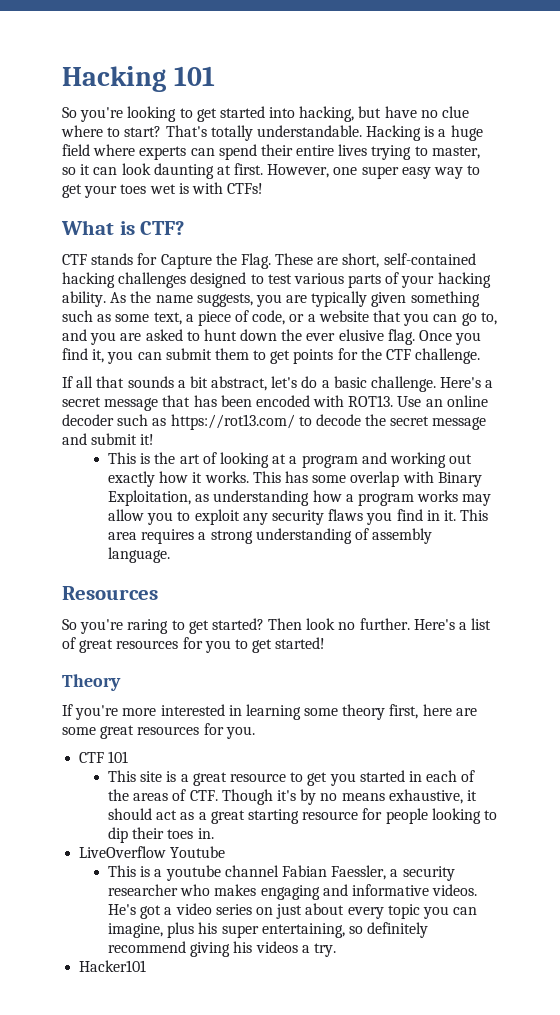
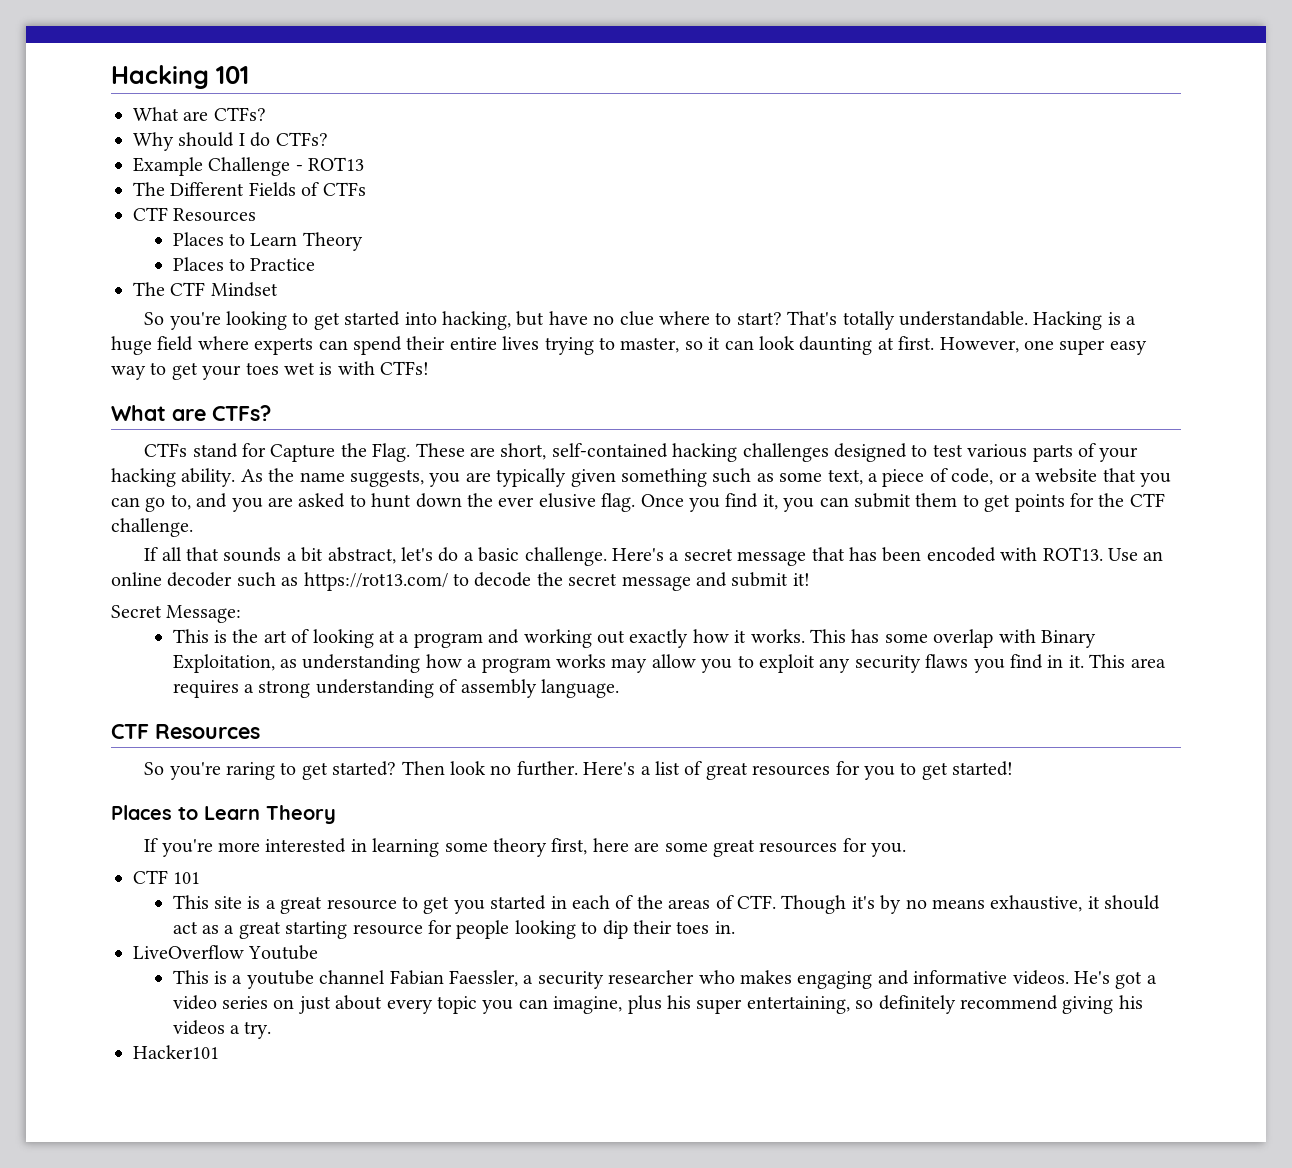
(215, 76) none -> [133,107,266,121] [133,132,328,151] [133,157,365,176] [133,182,366,197] [133,207,257,222] [172,232,363,251] [172,257,316,271] [133,282,278,297] // What are CTFs? // Why should I do CTFs? // Example Challenge - ROT13 // The Different Fields of CTFs // CTF Resources // Places to Learn Theory // Places to Practice // The CTF Mindset
[119,221,185,235] [62,253,134,265] is CTF? // CTF stands -> [172,405,271,421] [144,443,238,458] are CTFs? // CTFs stand
(155, 439) none -> [111,605,242,623] // Secret Message:
(171, 555) none -> [111,724,149,739] CTF
(326, 643) none -> [111,805,260,820] Places to Learn

